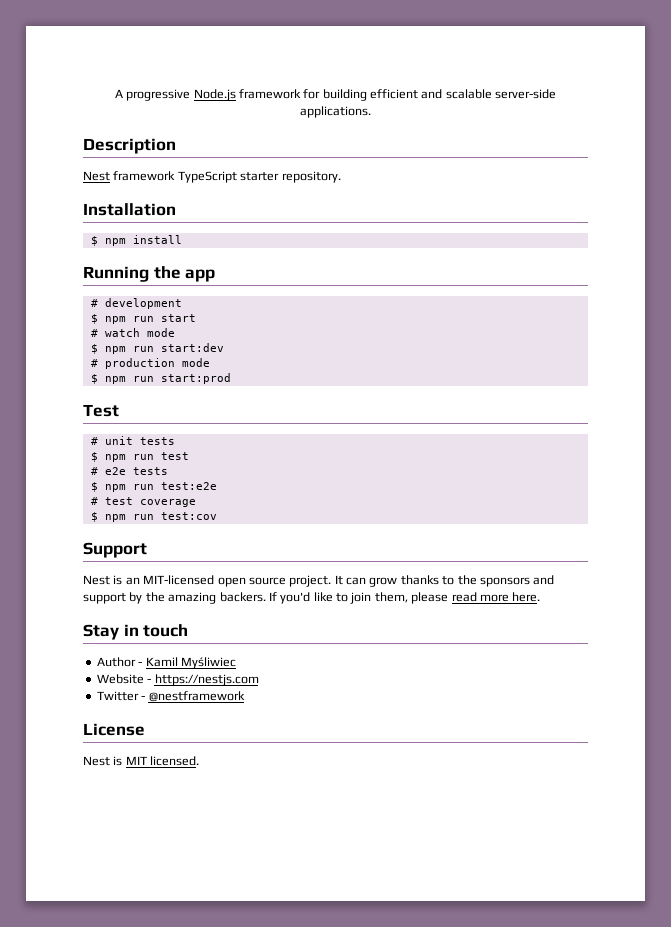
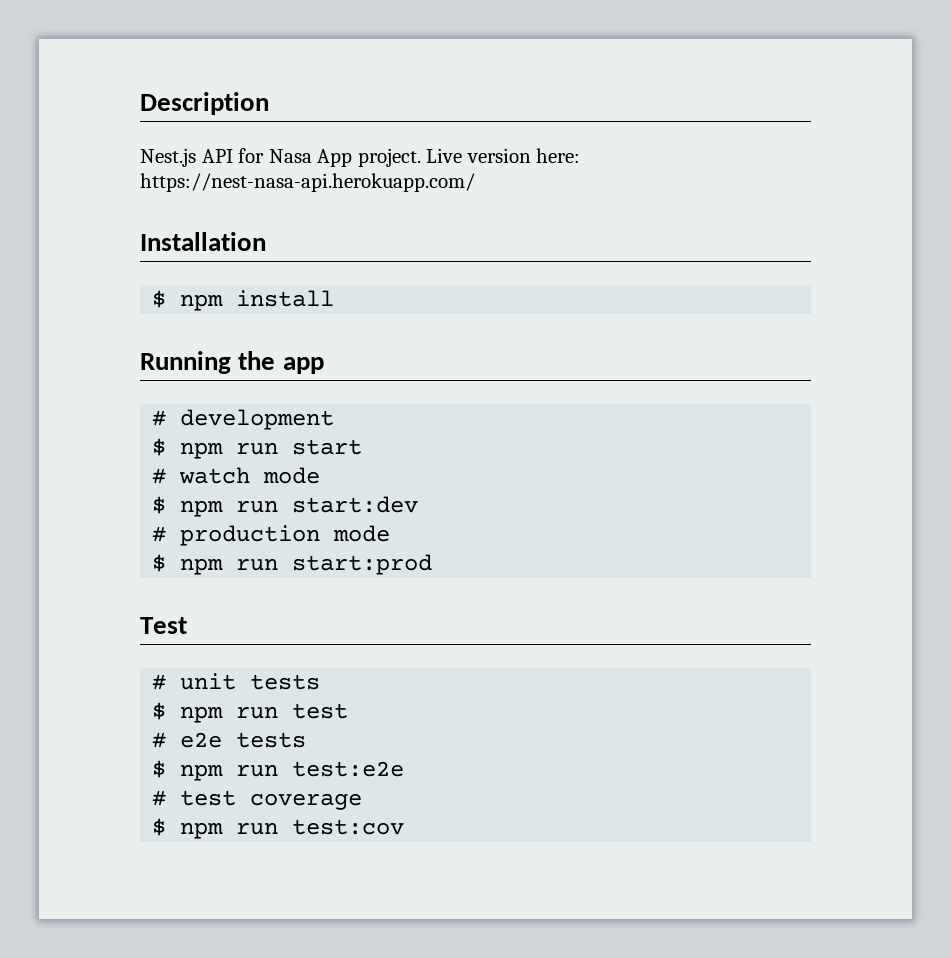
[114,89,557,101] [300,106,371,118] [83,138,176,154] [83,171,341,183] A progressive Node.js framework for building efficient and scalable server-side applications. // Description // Nest framework TypeScript starter repository. -> [140,92,269,115] [140,148,581,167] [140,173,475,192] Description // Nest.js API for Nasa App project. Live version here: https://nest-nasa-api.herokuapp.com/
[83,542,147,558] [83,575,555,587] [83,592,541,604] [83,624,189,640] [96,657,236,669] [96,674,259,686] [96,691,245,702] [83,723,145,736] [83,756,200,766] // Support // Nest is an MIT-licensed open source project. It can grow thanks to the sponsors and support by the amazing backers. If you'd like to join them, please read more here. // Stay in touch // Author - Kamil Myśliwiec // Website - https://nestjs.com // Twitter - @nestframework // License // Nest is MIT licensed. -> (405, 827) none

